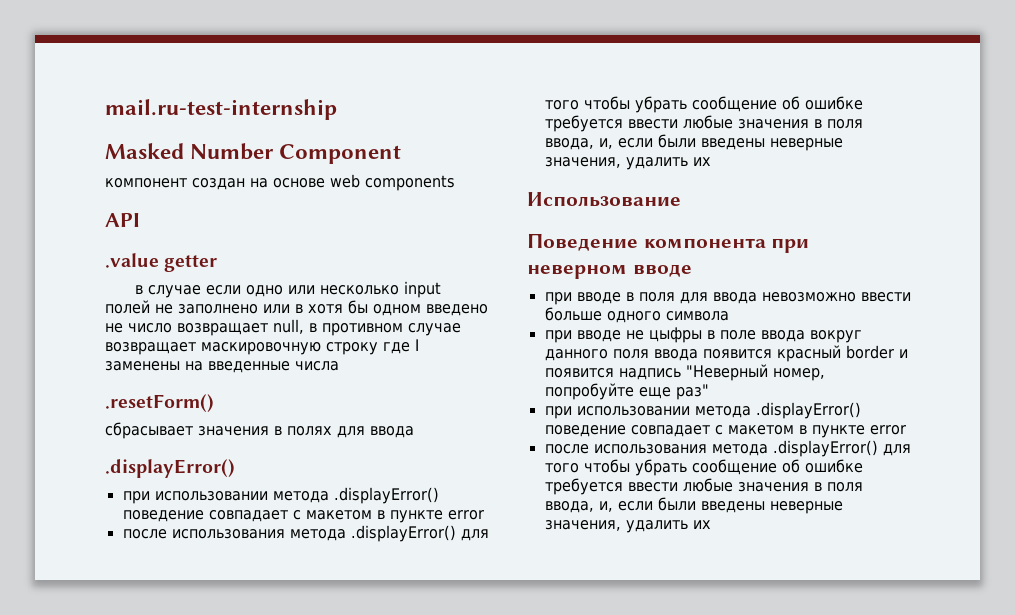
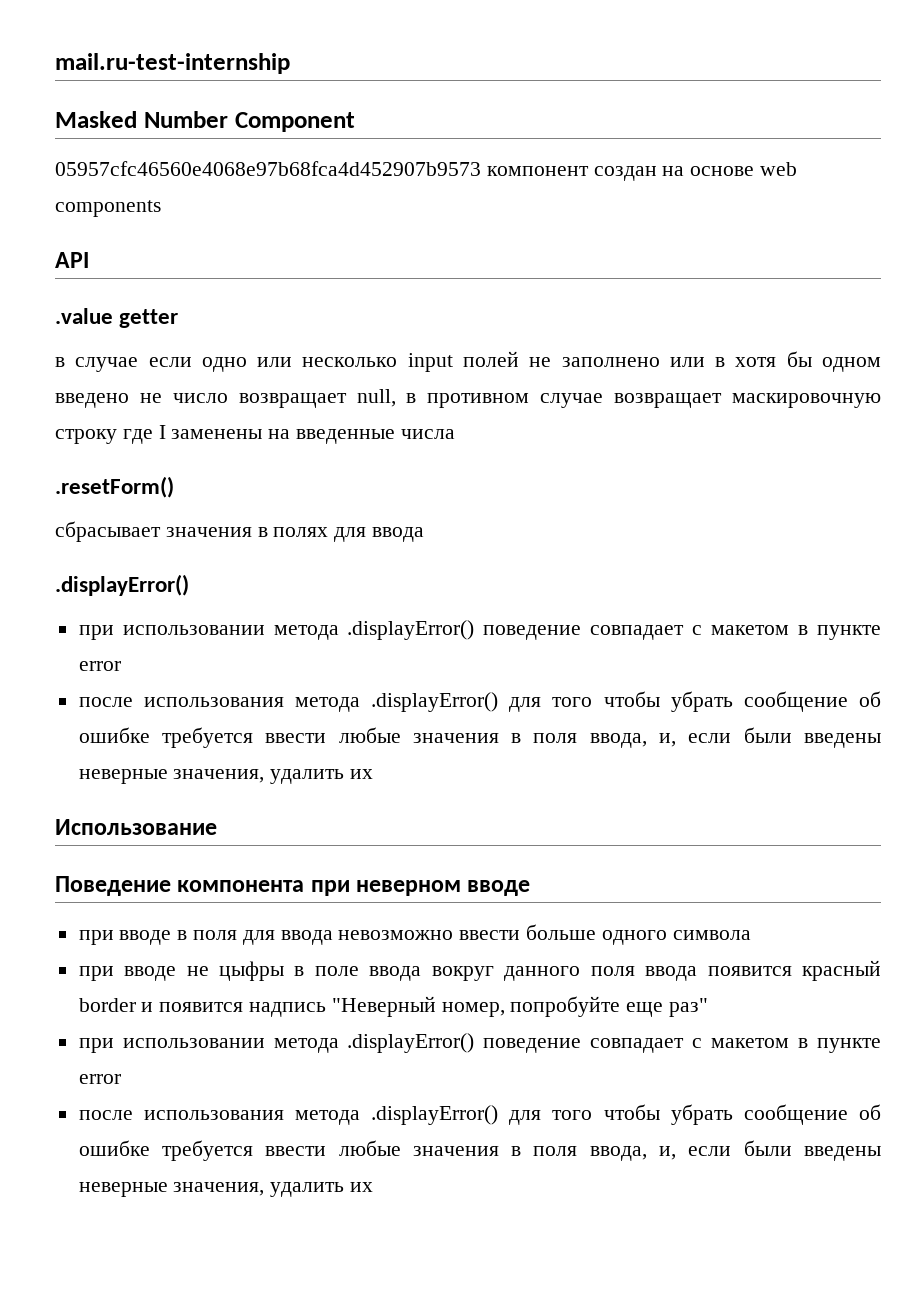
(402, 154) none -> [55,161,481,176] 05957cfc46560e4068e97b68fca4d452907b9573

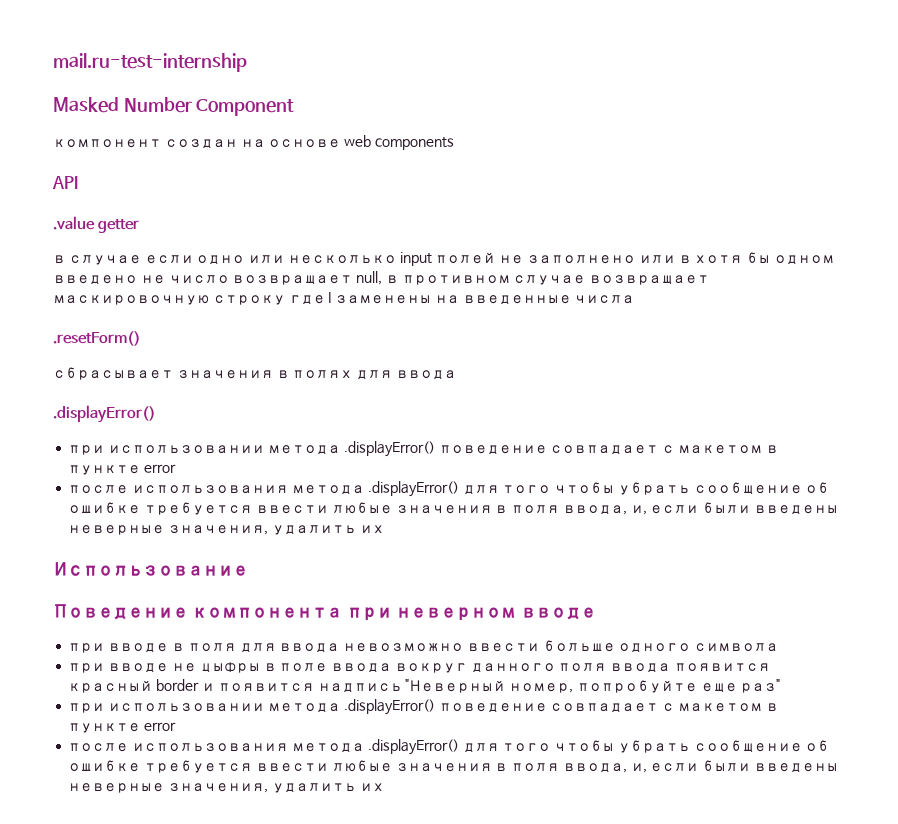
[55,161,481,176] 05957cfc46560e4068e97b68fca4d452907b9573 -> (295, 107) none

